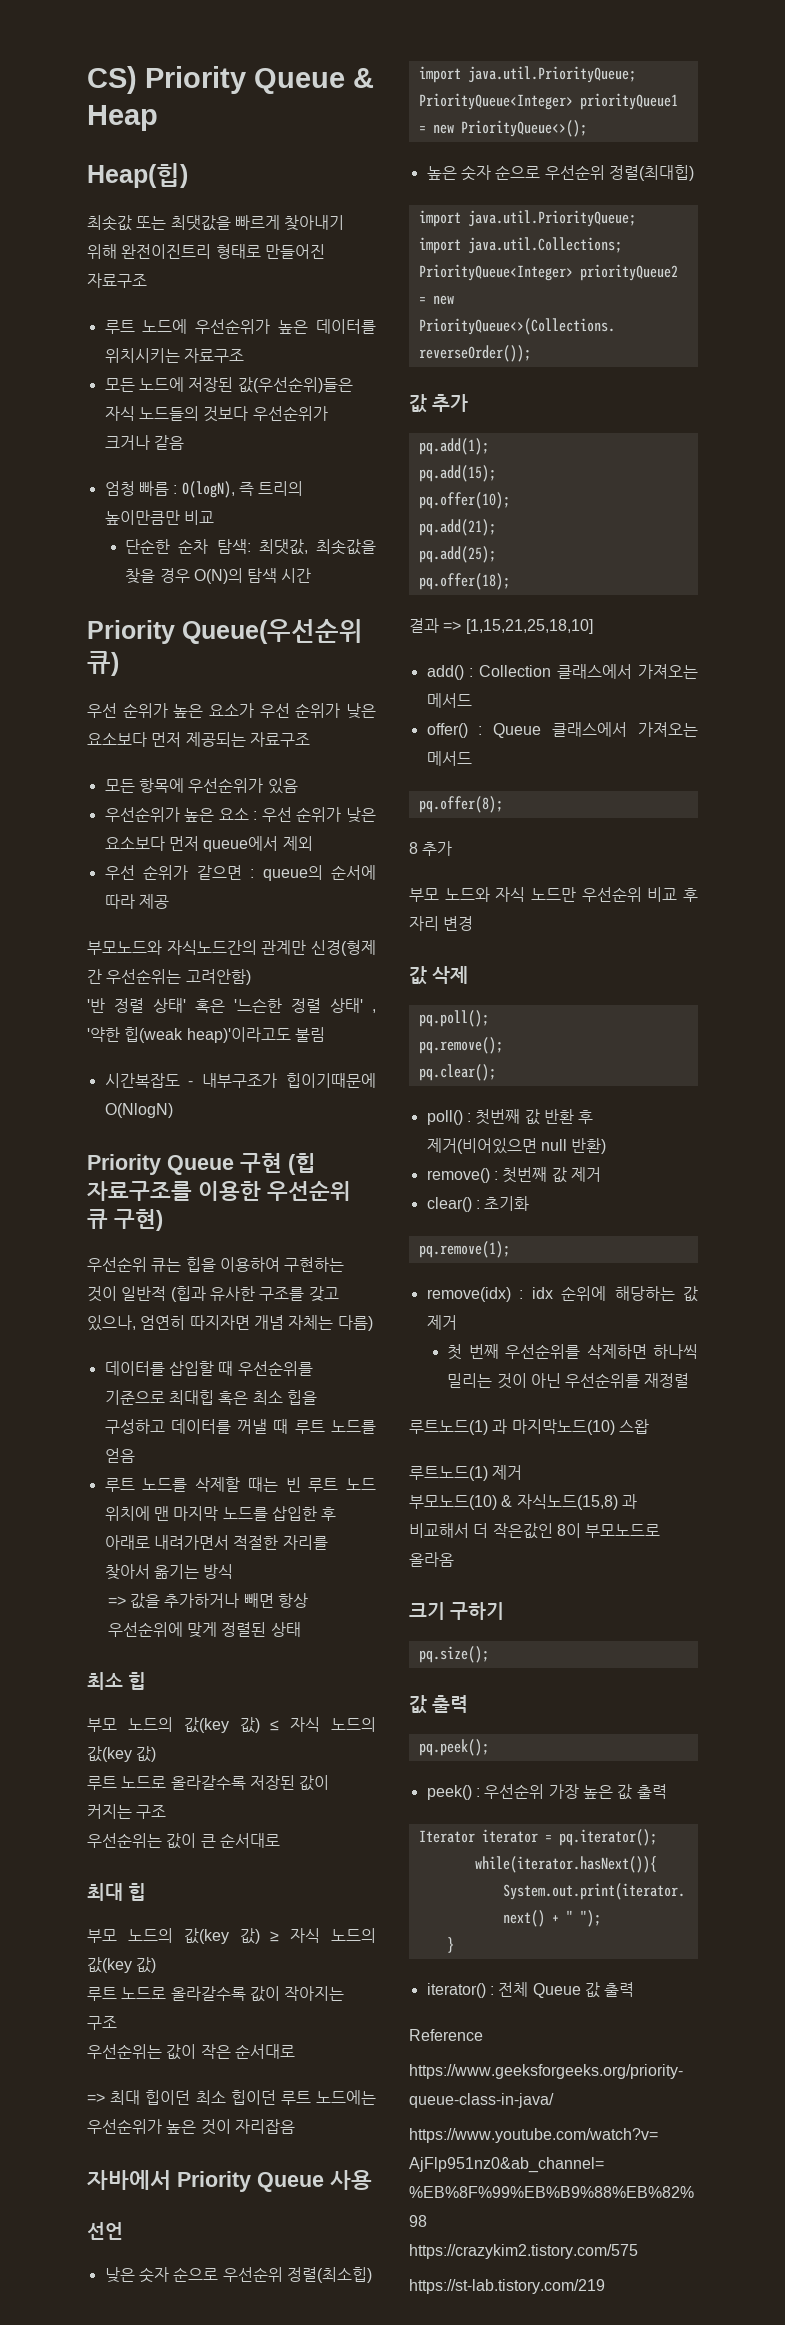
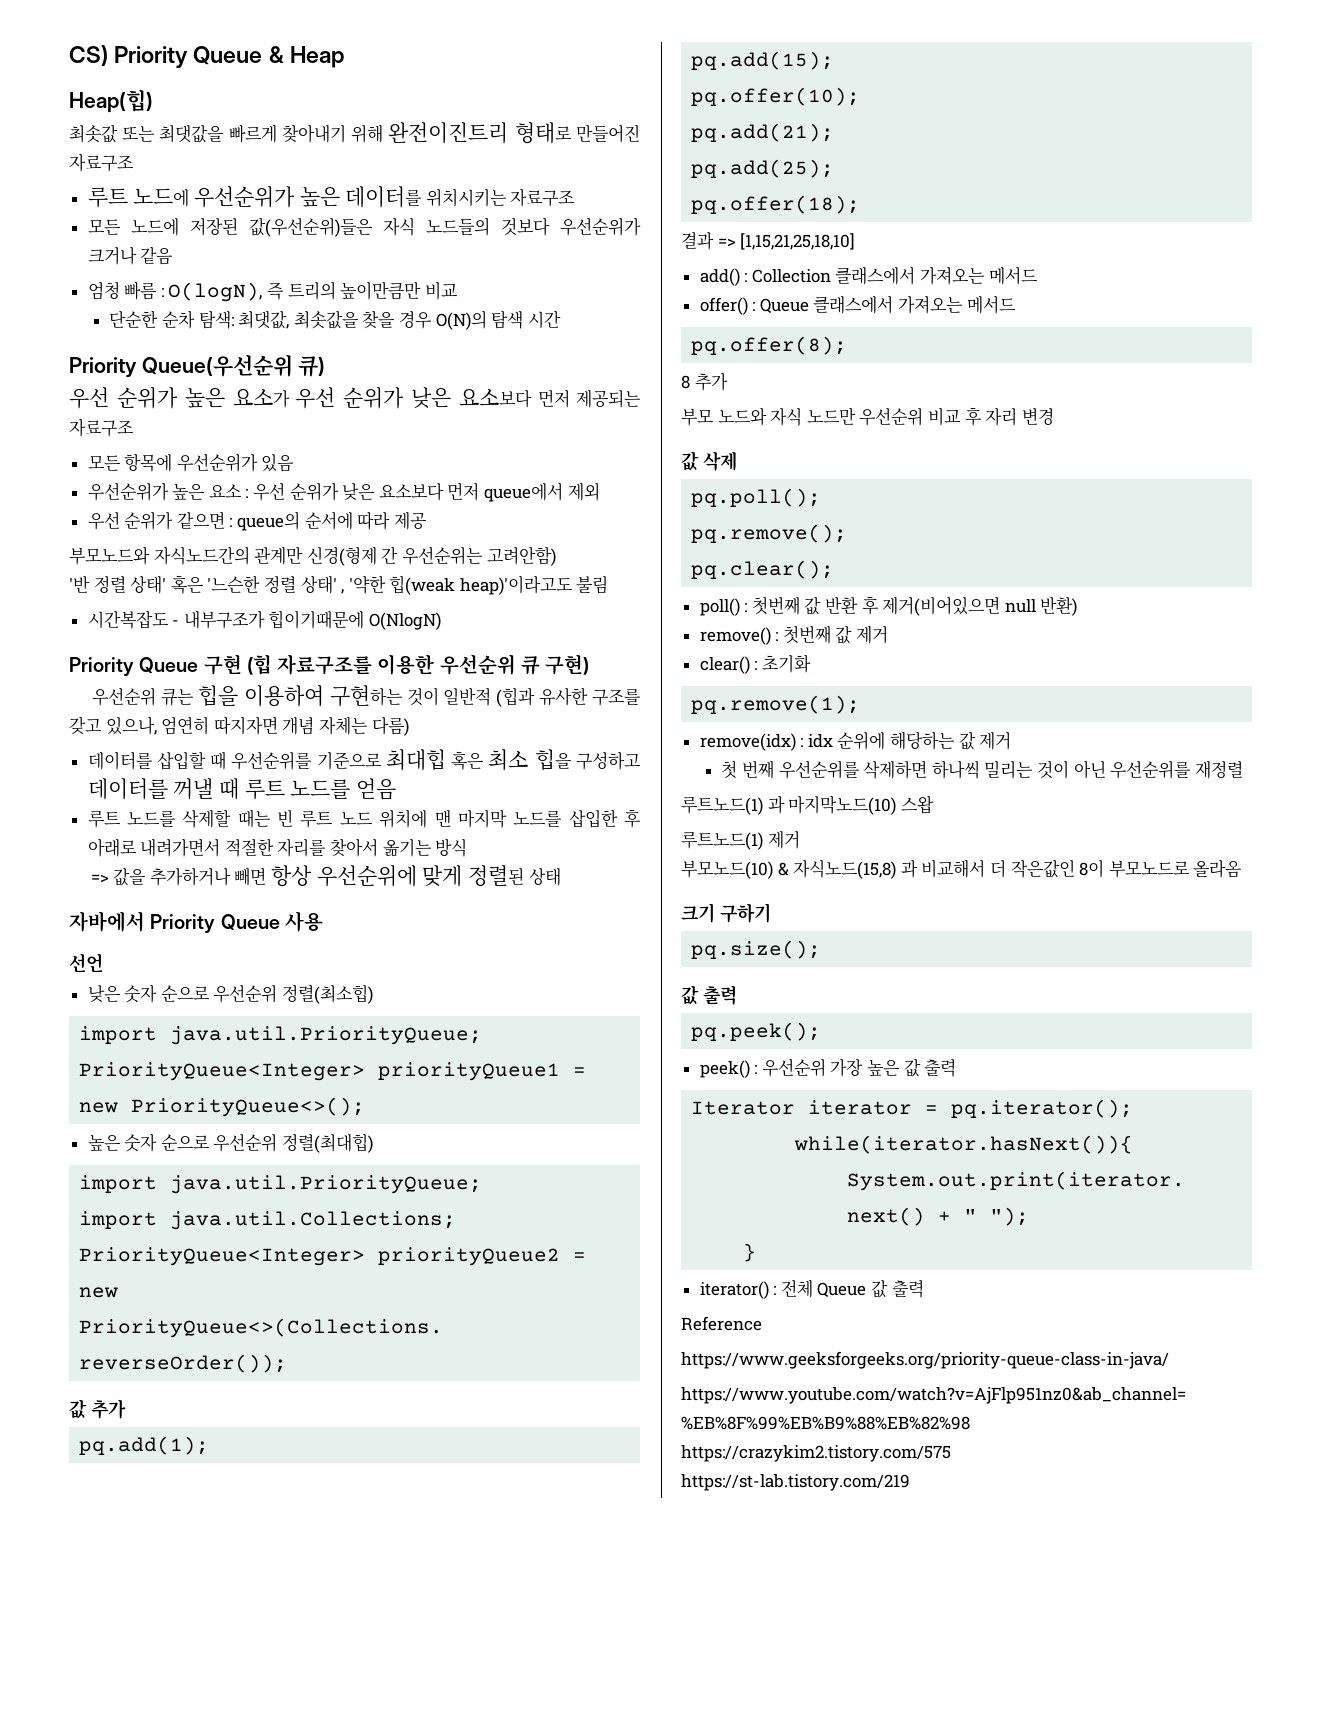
[87,1672,146,1690] [87,1717,376,1733] [87,1746,157,1762] [87,1775,330,1791] [87,1804,167,1819] [87,1833,280,1849] [87,1883,146,1901] [87,1928,376,1944] [87,1957,157,1973] [87,1986,345,2002] [87,2016,117,2030] [87,2044,295,2060] [87,2090,376,2105] [87,2119,295,2135] // 최소 힙 // 부모 노드의 값(key 값) ≤ 자식 노드의 값(key 값) // 루트 노드로 올라갈수록 저장된 값이 커지는 구조 // 우선순위는 값이 큰 순서대로 // 최대 힙 // 부모 노드의 값(key 값) ≥ 자식 노드의 값(key 값) // 루트 노드로 올라갈수록 값이 작아지는 구조 // 우선순위는 값이 작은 순서대로 // => 최대 힙이던 최소 힙이던 루트 노드에는 우선순위가 높은 것이 자리잡음 -> (561, 876) none

